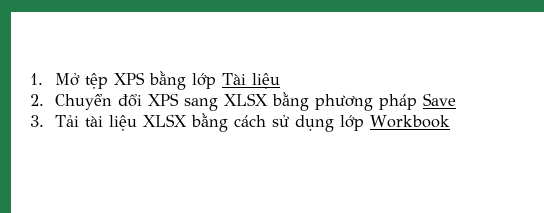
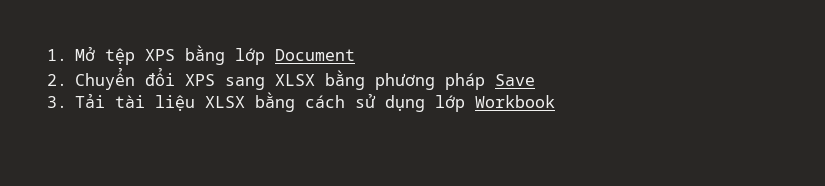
[222,73,281,89] Tài liệu -> [275,49,356,61] Document

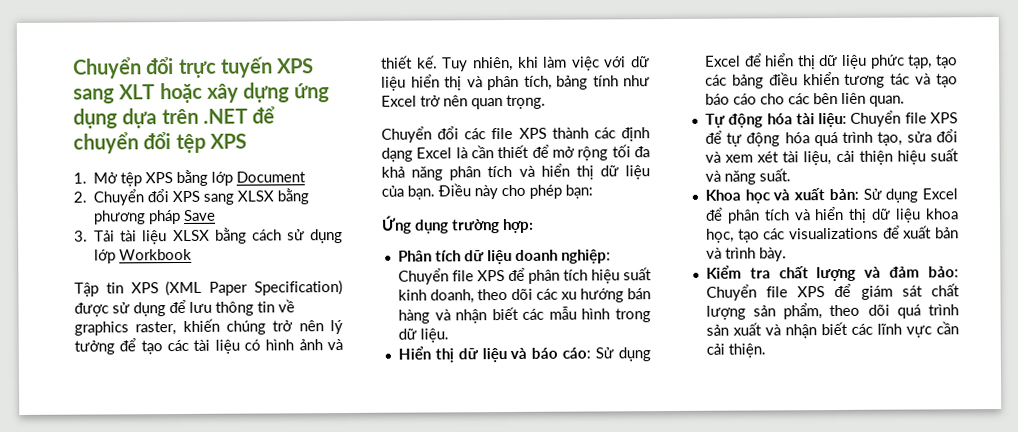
(47, 55) none -> [73,56,315,79] [73,82,331,104] [73,106,276,129] [73,132,247,154] Chuyển đổi trực tuyến XPS sang XLT hoặc xây dựng ứng dụng dựa trên .NET để chuyển đổi tệp XPS //
(556, 101) none -> [74,280,343,297] [74,299,295,317] [74,318,344,336] [74,338,343,355] [381,55,650,72] [381,74,650,91] [381,94,546,110] [381,126,650,143] [381,144,650,162] [381,163,650,181] [381,183,593,200] [381,215,534,234] [397,249,611,265] [397,267,652,285] [397,288,651,304] [397,306,651,324] [397,328,449,343] [397,346,651,363] [704,53,958,70] [704,71,958,89] [704,92,905,107] [704,110,958,128] [704,129,958,147] [704,148,959,166] [704,168,791,185] [704,188,958,204] [704,206,959,224] [705,225,959,243] [705,247,787,262] [705,265,959,282] [705,283,960,301] [705,303,959,320] [705,321,959,339] [705,343,766,358] // Tập tin XPS (XML Paper Specification) được sử dụng để lưu thông tin về graphics raster, khiến chúng trở nên lý tưởng để tạo các tài liệu có hình ảnh và thiết kế. Tuy nhiên, khi làm việc với dữ liệu hiển thị và phân tích, bảng tính như Excel trở nên quan trọng. // Chuyển đổi các file XPS thành các định dạng Excel là cần thiết để mở rộng tối đa khả năng phân tích và hiển thị dữ liệu của bạn. Điều này cho phép bạn: // Ứng dụng trường hợp: // Phân tích dữ liệu doanh nghiệp: Chuyển file XPS để phân tích hiệu suất kinh doanh, theo dõi các xu hướng bán hàng và nhận biết các mẫu hình trong dữ liệu. // Hiển thị dữ liệu và báo cáo: Sử dụng Excel để hiển thị dữ liệu phức tạp, tạo các bảng điều khiển tương tác và tạo báo cáo cho các bên liên quan. // Tự động hóa tài liệu: Chuyển file XPS để tự động hóa quá trình tạo, sửa đổi và xem xét tài liệu, cải thiện hiệu suất và năng suất. // Khoa học và xuất bản: Sử dụng Excel để phân tích và hiển thị dữ liệu khoa học, tạo các visualizations để xuất bản và trình bày. // Kiểm tra chất lượng và đảm bảo: Chuyển file XPS để giám sát chất lượng sản phẩm, theo dõi quá trình sản xuất và nhận biết các lĩnh vực cần cải thiện.

